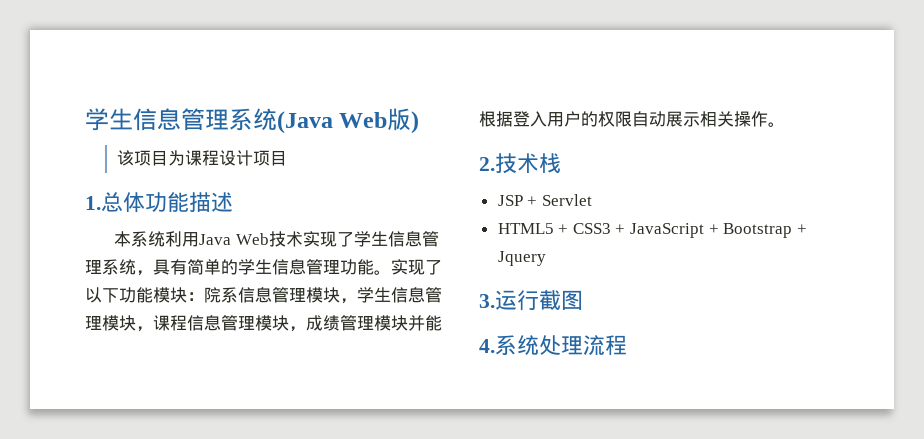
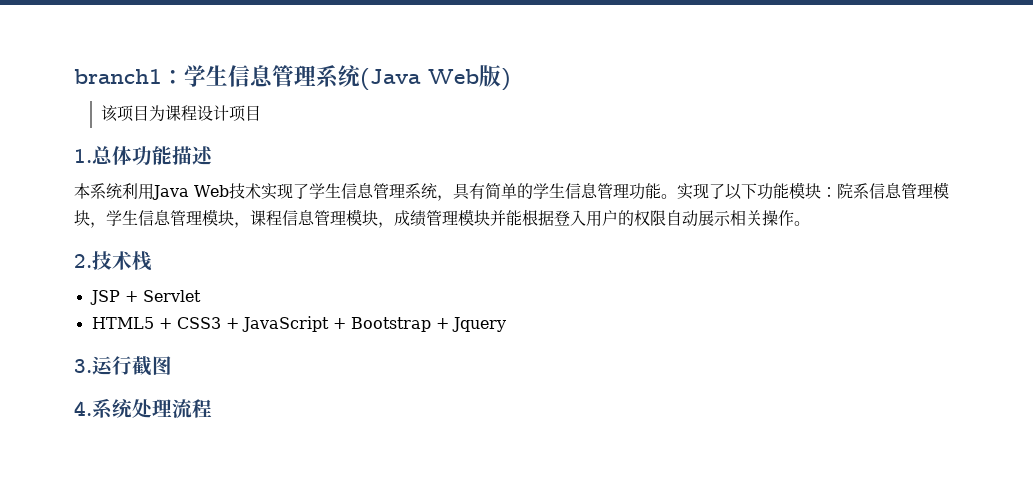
(85, 119) none -> [74,69,184,84] branch1：

